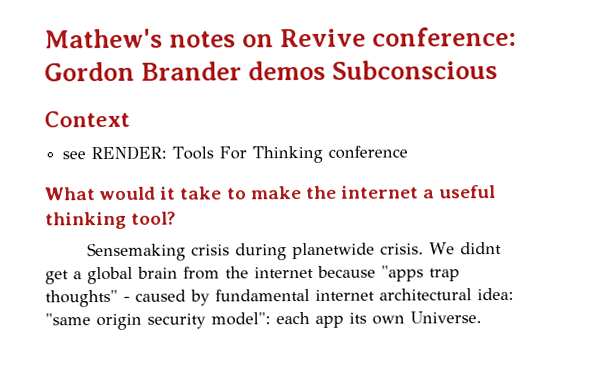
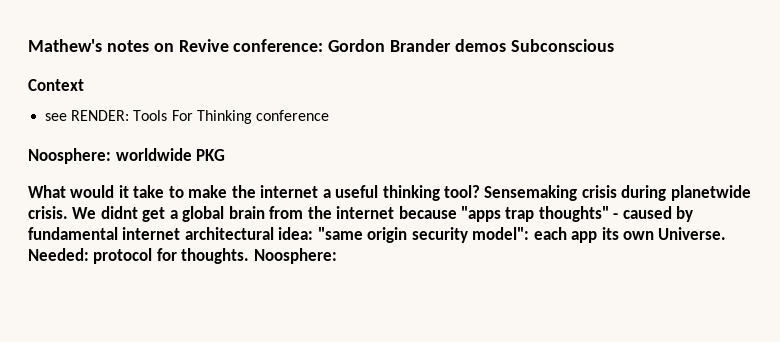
(409, 152) none -> [28,148,226,164] // Noosphere: worldwide PKG
(177, 218) // -> (481, 191) none
(482, 317) none -> [28,248,337,264] Needed: protocol for thoughts. Noosphere:

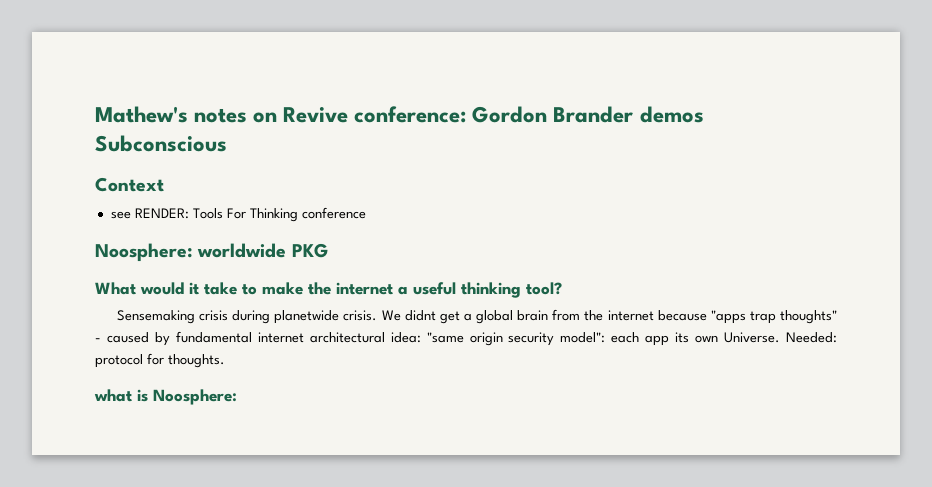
(481, 191) none -> (562, 288) //
(250, 256) none -> [94,389,148,402] // what is

